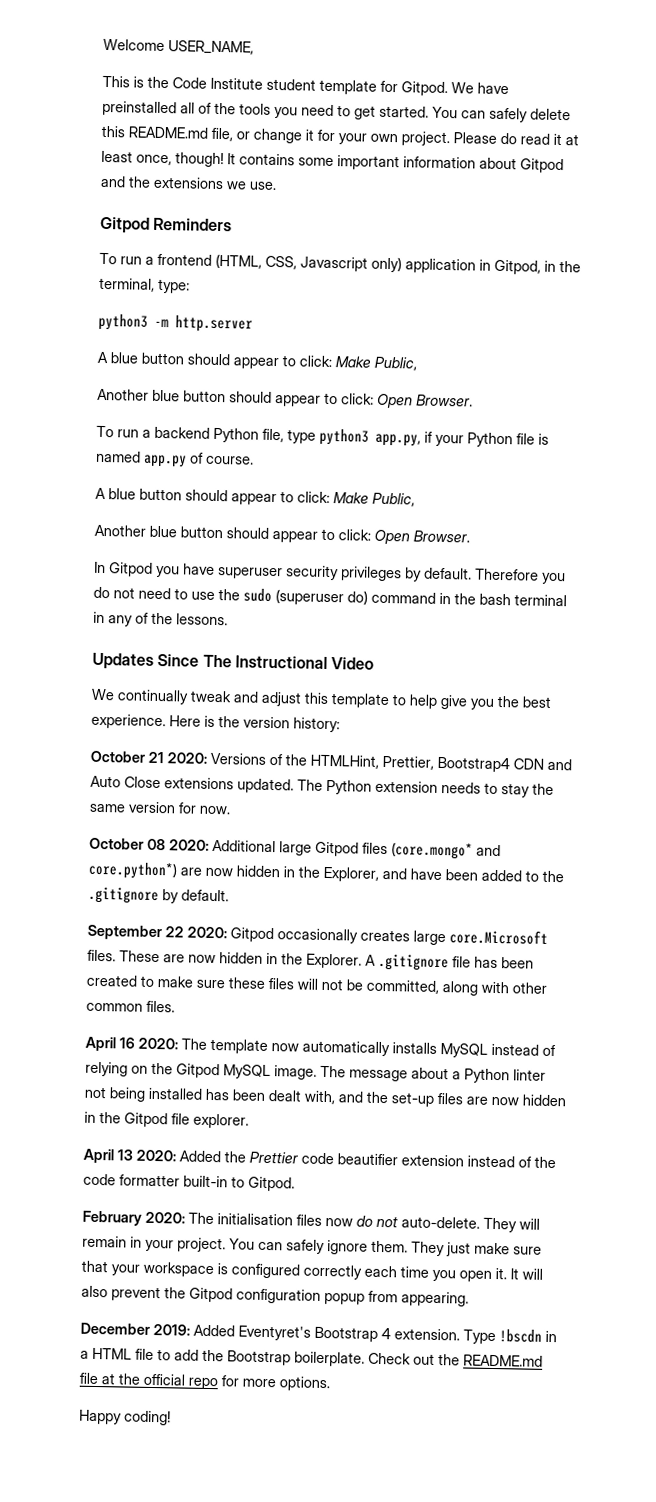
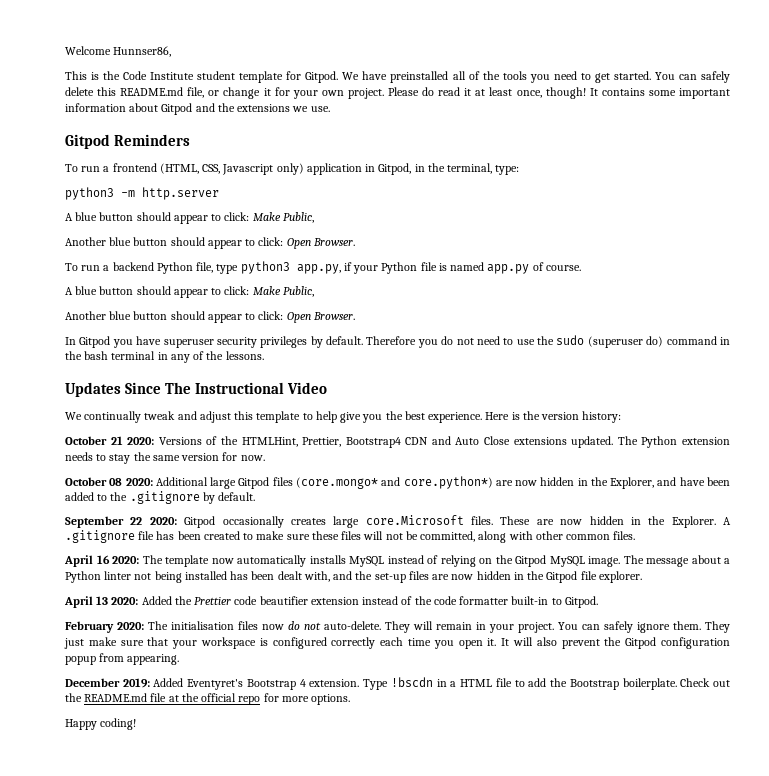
[168,40,254,55] USER_NAME, -> [113,46,172,57] Hunnser86,

